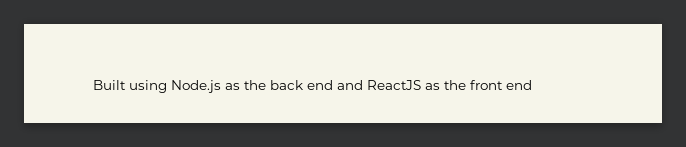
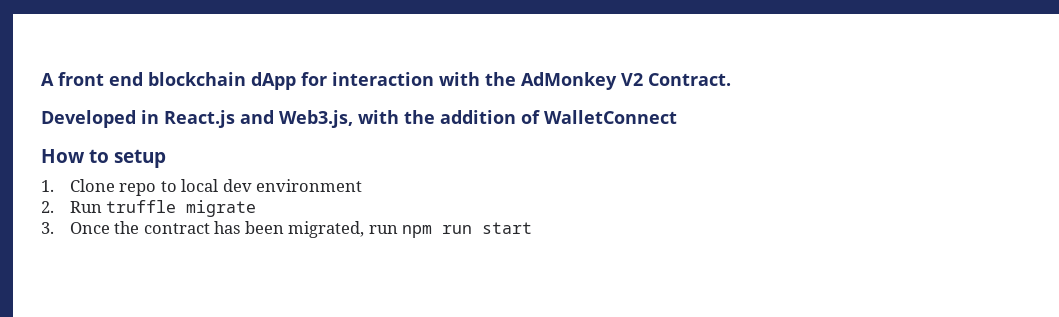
[93,80,532,93] Built using Node.js as the back end and ReactJS as the front end -> [41,72,731,90] [41,110,677,128] [41,149,166,168] [41,179,363,196] [41,200,257,217] [41,221,533,238] A front end blockchain dApp for interaction with the AdMonkey V2 Contract. // Developed in React.js and Web3.js, with the addition of WalletConnect // How to setup // 1. Clone repo to local dev environment // 2. Run truffle migrate // 3. Once the contract has been migrated, run npm run start

